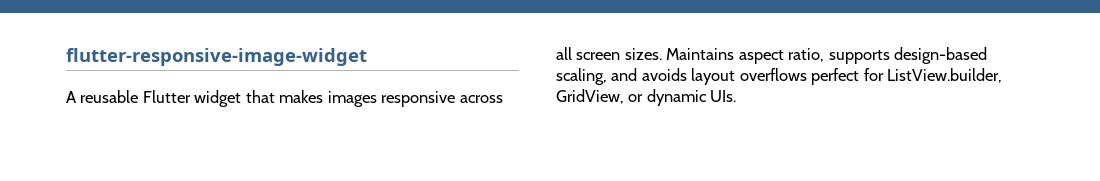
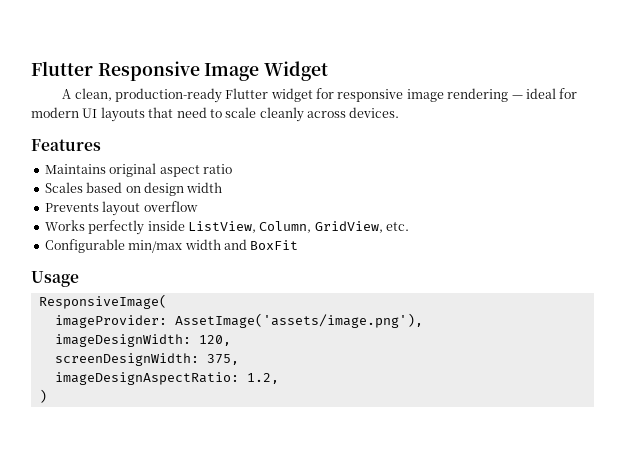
[66,48,367,66] [66,90,503,107] [556,47,988,64] [556,68,1003,85] [556,89,737,106] flutter-responsive-image-widget // A reusable Flutter widget that makes images responsive across all screen sizes. Maintains aspect ratio, supports design-based scaling, and avoids layout overflows perfect for ListView.builder, GridView, or dynamic UIs. -> [31,61,329,81] [62,88,578,103] [31,107,400,122] [31,139,101,151] [44,163,232,177] [44,182,223,196] [44,201,198,216] [44,220,409,235] [44,239,299,253] [31,271,79,287] [38,294,167,309] [54,313,423,328] [54,334,231,347] [54,353,239,366] [54,372,279,385] [38,389,47,403] Flutter Responsive Image Widget // A clean, production-ready Flutter widget for responsive image rendering — ideal for modern UI layouts that need to scale cleanly across devices. // Features // Maintains original aspect ratio // Scales based on design width // Prevents layout overflow // Works perfectly inside ListView, Column, GridView, etc. // Configurable min/max width and BoxFit // Usage // ResponsiveImage( // imageProvider: AssetImage('assets/image.png'), // imageDesignWidth: 120, // screenDesignWidth: 375, // imageDesignAspectRatio: 1.2, // )

